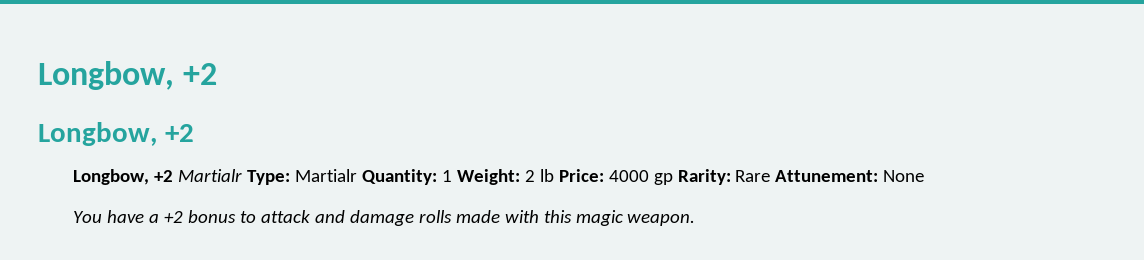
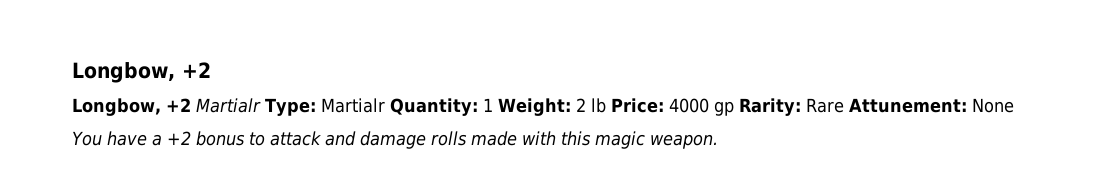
[38,61,218,90] [38,122,194,146] [72,169,173,185] Longbow, +2 // Longbow, +2 // Longbow, +2 -> [72,62,211,83] [72,98,191,116] Longbow, +2 // Longbow, +2

